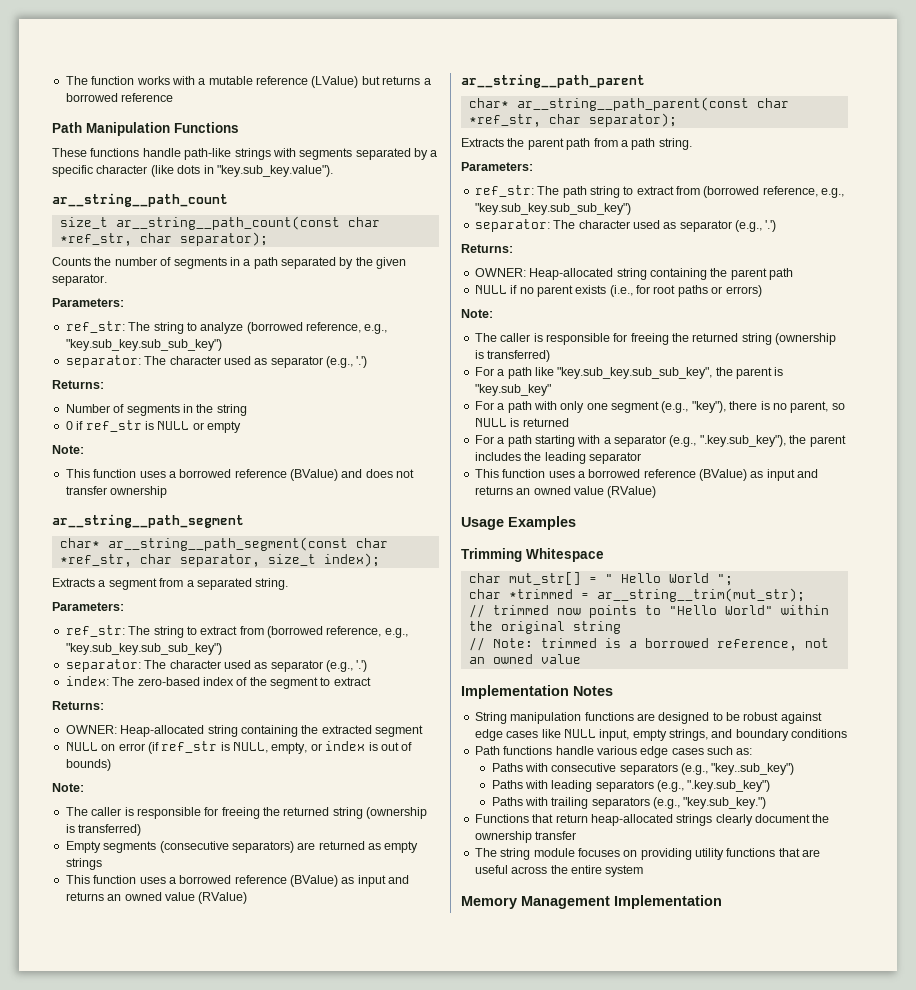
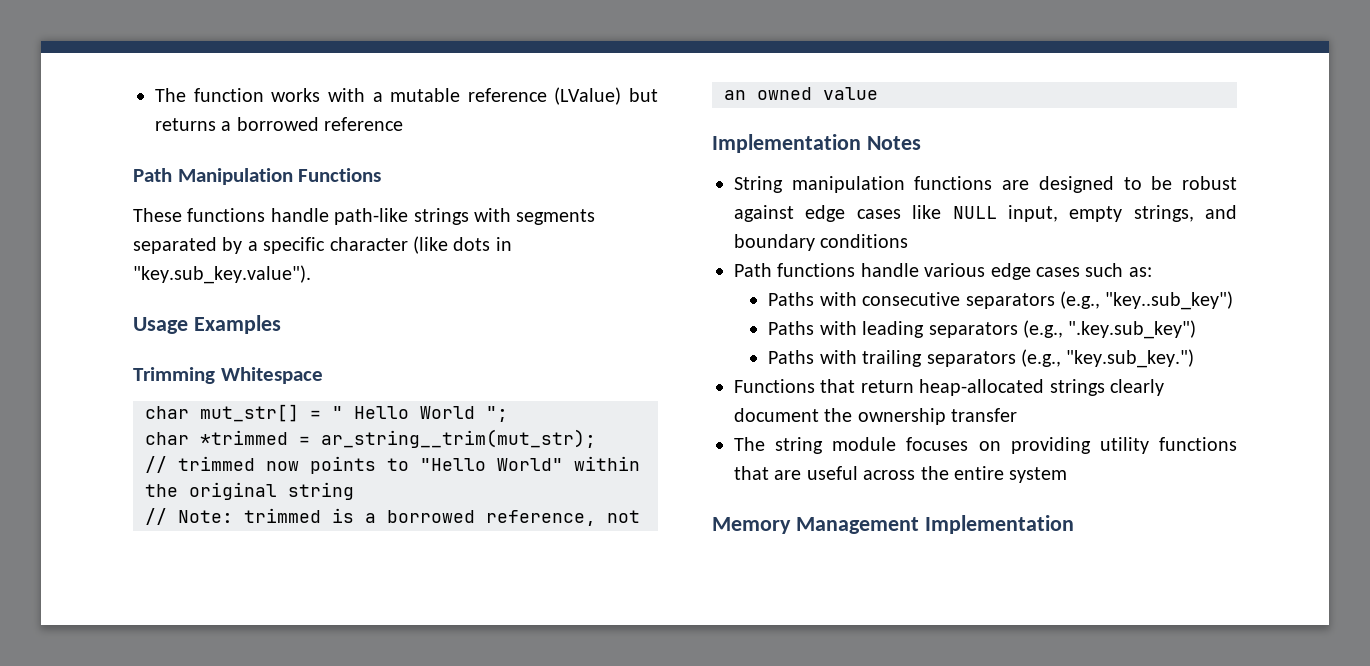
[52,193,228,207] [59,216,380,230] [59,232,268,246] [52,257,407,269] [52,274,107,286] [52,298,124,307] [65,321,388,334] [65,339,222,351] [65,355,368,368] [52,380,104,389] [65,404,247,416] [65,420,241,433] [52,445,84,454] [65,469,415,481] [65,486,168,498] [52,514,244,528] [59,537,388,551] [59,553,380,567] [52,578,289,590] [52,602,124,611] [65,625,408,638] [65,643,222,655] [65,659,368,672] [65,676,371,689] [52,701,104,710] [65,725,423,737] [65,741,413,754] [65,759,111,771] [52,783,84,792] [65,807,428,819] [65,824,142,836] [65,841,419,853] [65,858,102,870] [65,875,410,887] [65,892,248,904] [461,74,645,88] [468,97,789,111] [468,113,677,127] [461,138,692,150] [461,162,533,171] [474,185,845,198] [474,203,631,215] [474,219,777,232] [461,244,513,253] [474,268,793,280] [474,285,762,297] [461,309,493,318] [474,333,837,345] [474,350,551,362] [474,367,784,379] [474,384,551,396] [474,401,845,413] [474,418,569,427] [474,435,846,447] [474,452,641,464] [474,469,819,481] [474,486,657,498] // ar__string__path_count // size_t ar__string__path_count(const char *ref_str, char separator); // Counts the number of segments in a path separated by the given separator. // Parameters: // ref_str: The string to analyze (borrowed reference, e.g., "key.sub_key.sub_sub_key") // separator: The character used as separator (e.g., '.') // Returns: // Number of segments in the string // 0 if ref_str is NULL or empty // Note: // This function uses a borrowed reference (BValue) and does not transfer ownership // ar__string__path_segment // char* ar__string__path_segment(const char *ref_str, char separator, size_t index); // Extracts a segment from a separated string. // Parameters: // ref_str: The string to extract from (borrowed reference, e.g., "key.sub_key.sub_sub_key") // separator: The character used as separator (e.g., '.') // index: The zero-based index of the segment to extract // Returns: // OWNER: Heap-allocated string containing the extracted segment // NULL on error (if ref_str is NULL, empty, or index is out of bounds) // Note: // The caller is responsible for freeing the returned string (ownership is transferred) // Empty segments (consecutive separators) are returned as empty strings // This function uses a borrowed reference (BValue) as input and returns an owned value (RValue) // ar__string__path_parent // char* ar__string__path_parent(const char *ref_str, char separator); // Extracts the parent path from a path string. // Parameters: // ref_str: The path string to extract from (borrowed reference, e.g., "key.sub_key.sub_sub_key") // separator: The character used as separator (e.g., '.') // Returns: // OWNER: Heap-allocated string containing the parent path // NULL if no parent exists (i.e., for root paths or errors) // Note: // The caller is responsible for freeing the returned string (ownership is transferred) // For a path like "key.sub_key.sub_sub_key", the parent is "key.sub_key" // For a path with only one segment (e.g., "key"), there is no parent, so NULL is returned // For a path starting with a separator (e.g., ".key.sub_key"), the parent includes the leading separator // This function uses a borrowed reference (BValue) as input and returns an owned value (RValue) -> (311, 274) none
[596,588,805,602] ar__string__trim(mut_str); -> [321,429,596,448] ar_string__trim(mut_str);

